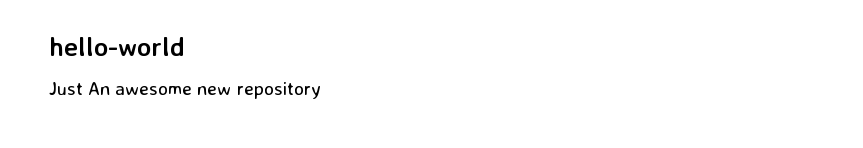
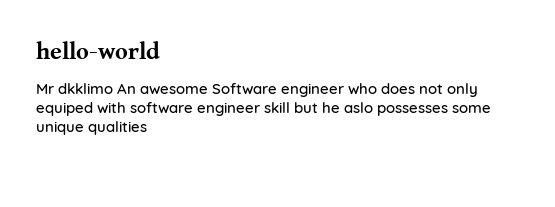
[49,82,321,99] Just An awesome new repository -> [36,83,479,97] [36,102,492,116] [36,121,148,135] Mr dkklimo An awesome Software engineer who does not only equiped with software engineer skill but he aslo possesses some unique qualities

